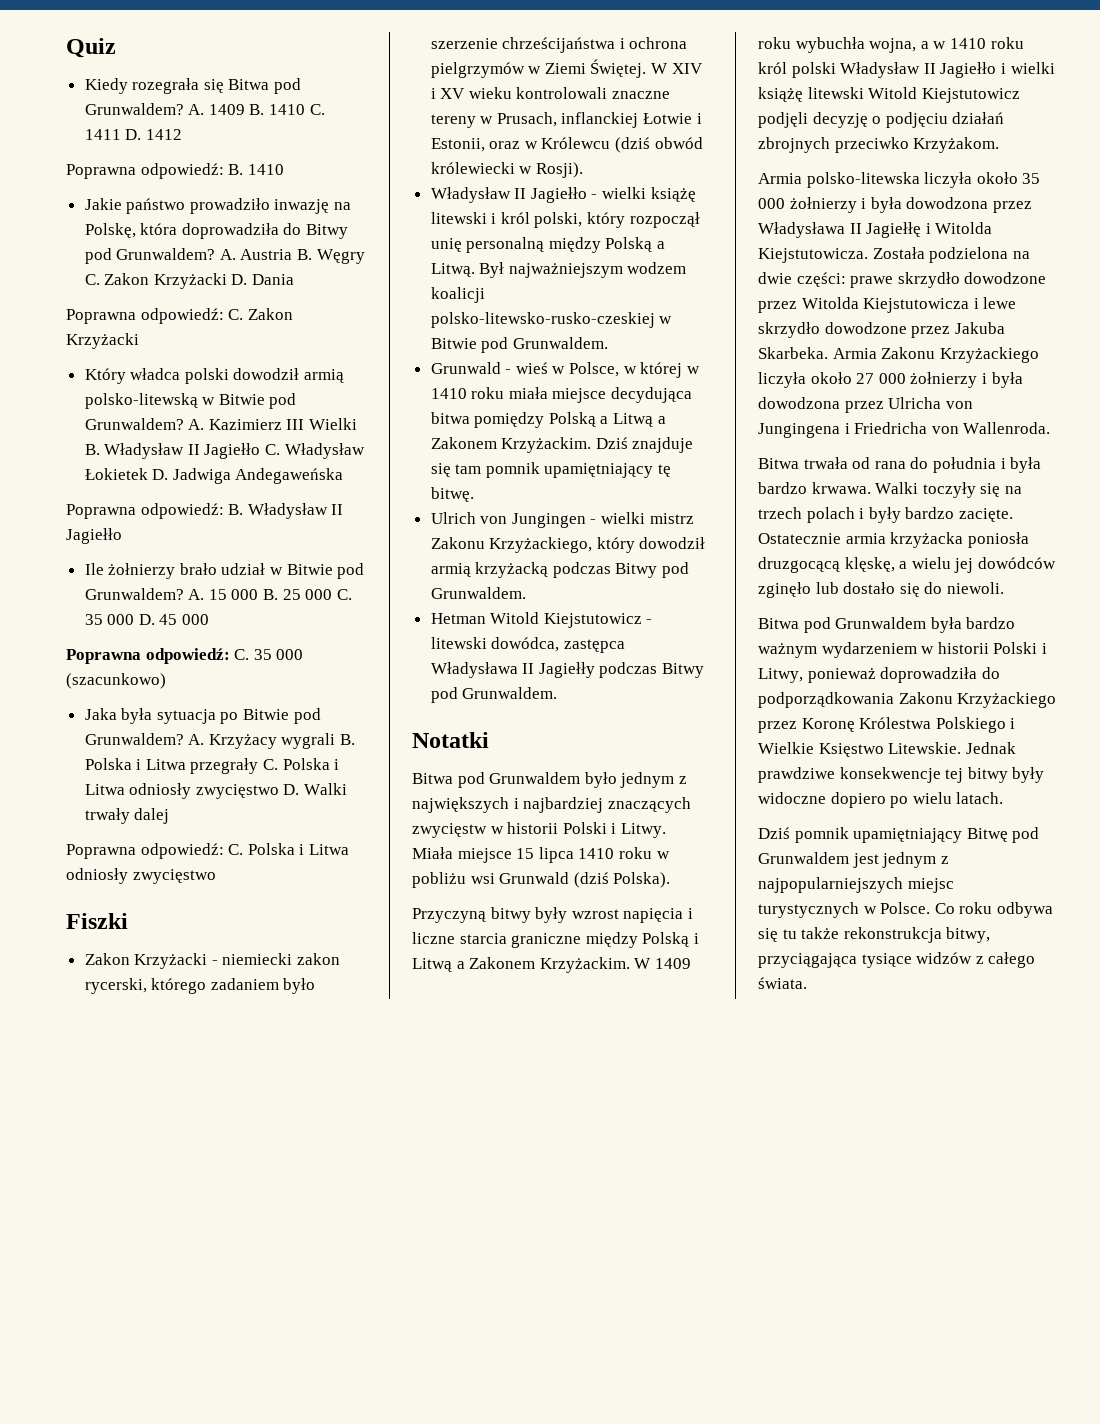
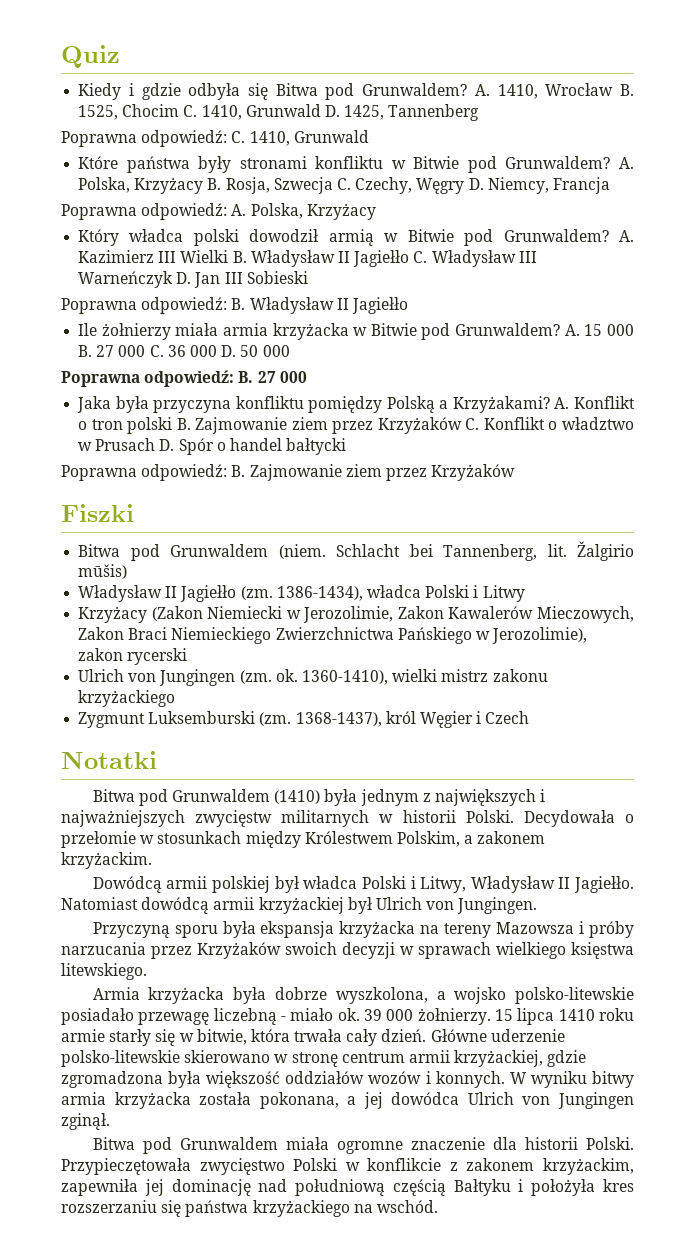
[132,78,200,94] rozegrała -> [128,83,241,100] i gdzie odbyła
[208,104,325,115] [84,129,182,140] [66,163,284,179] [84,198,352,214] [84,223,349,239] [84,248,365,264] [84,273,295,289] [66,308,293,324] [66,333,139,349] 1409 B. 1410 C. 1411 D. 1412 // Poprawna odpowiedź: B. 1410 // Jakie państwo prowadziło inwazję na Polskę, która doprowadziła do Bitwy pod Grunwaldem? A. Austria B. Węgry C. Zakon Krzyżacki D. Dania // Poprawna odpowiedź: C. Zakon Krzyżacki -> [497,83,635,99] [78,104,480,121] [61,130,369,147] [78,156,634,173] [78,177,610,194] [61,203,376,220] 1410, Wrocław B. 1525, Chocim C. 1410, Grunwald D. 1425, Tannenberg // Poprawna odpowiedź: C. 1410, Grunwald // Które państwa były stronami konfliktu w Bitwie pod Grunwaldem? A. Polska, Krzyżacy B. Rosja, Szwecja C. Czechy, Węgry D. Niemcy, Francja // Poprawna odpowiedź: A. Polska, Krzyżacy
[84,393,198,409] polsko-litewską -> (374, 237) none
[84,468,344,484] Łokietek D. Jadwiga Andegaweńska -> [518,251,537,263] [78,271,308,288] III Warneńczyk D. Jan III Sobieski
[179,563,266,575] brało udział -> [175,323,349,340] miała armia krzyżacka
[282,589,301,600] 25 -> [96,345,115,357] 27
[84,614,103,625] 35 -> [167,345,186,357] 36
[159,614,178,625] 45 -> [240,345,259,357] 50
[234,649,304,660] [66,673,166,689] C. 35 000 (szacunkowo) -> [238,371,307,383] B. 27 000
[156,708,321,724] [84,733,356,749] [84,758,340,774] [84,783,348,799] [84,808,170,824] [66,843,349,859] [66,868,216,884] [66,913,128,929] [84,953,341,969] [84,978,316,994] [430,37,688,53] [430,59,703,78] [430,87,671,99] [430,112,702,128] [430,137,703,153] [430,162,583,178] [430,187,696,203] [430,212,700,228] [430,237,666,253] [430,262,687,278] [430,287,485,303] [430,312,673,328] [430,337,608,353] [430,362,700,378] [430,387,693,403] [430,412,666,428] [430,437,694,453] [430,462,672,478] [430,487,474,502] [430,512,694,528] [430,537,706,553] [430,562,690,578] [430,587,526,599] [430,612,653,628] [430,637,625,653] [430,662,705,678] [430,687,558,703] sytuacja po Bitwie pod Grunwaldem? A. Krzyżacy wygrali B. Polska i Litwa przegrały C. Polska i Litwa odniosły zwycięstwo D. Walki trwały dalej // Poprawna odpowiedź: C. Polska i Litwa odniosły zwycięstwo // Fiszki // Zakon Krzyżacki - niemiecki zakon rycerski, którego zadaniem było szerzenie chrześcijaństwa i ochrona pielgrzymów w Ziemi Świętej. W XIV i XV wieku kontrolowali znaczne tereny w Prusach, inflanckiej Łotwie i Estonii, oraz w Królewcu (dziś obwód królewiecki w Rosji). // Władysław II Jagiełło - wielki książę litewski i król polski, który rozpoczął unię personalną między Polską a Litwą. Był najważniejszym wodzem koalicji polsko-litewsko-rusko-czeskiej w Bitwie pod Grunwaldem. // Grunwald - wieś w Polsce, w której w 1410 roku miała miejsce decydująca bitwa pomiędzy Polską a Litwą a Zakonem Krzyżackim. Dziś znajduje się tam pomnik upamiętniający tę bitwę. // Ulrich von Jungingen - wielki mistrz Zakonu Krzyżackiego, który dowodził armią krzyżacką podczas Bitwy pod Grunwaldem. // Hetman Witold Kiejstutowicz - litewski dowódca, zastępca Władysława II Jagiełły podczas Bitwy pod Grunwaldem. -> [153,396,636,413] [78,417,635,434] [78,438,347,455] [61,464,516,481] [61,504,134,522] [78,541,634,561] [78,564,128,579] [78,585,525,602] [78,606,634,623] [78,627,588,644] [78,648,188,665] [78,669,548,686] [78,690,176,707] [78,711,530,728] przyczyna konfliktu pomiędzy Polską a Krzyżakami? A. Konflikt o tron polski B. Zajmowanie ziem przez Krzyżaków C. Konflikt o władztwo w Prusach D. Spór o handel bałtycki // Poprawna odpowiedź: B. Zajmowanie ziem przez Krzyżaków // Fiszki // Bitwa pod Grunwaldem (niem. Schlacht bei Tannenberg, lit. Žalgirio mūšis) // Władysław II Jagiełło (zm. 1386-1434), władca Polski i Litwy // Krzyżacy (Zakon Niemiecki w Jerozolimie, Zakon Kawalerów Mieczowych, Zakon Braci Niemieckiego Zwierzchnictwa Pańskiego w Jerozolimie), zakon rycerski // Ulrich von Jungingen (zm. ok. 1360-1410), wielki mistrz zakonu krzyżackiego // Zygmunt Luksemburski (zm. 1368-1437), król Węgier i Czech
[584,772,617,788] było -> [274,789,358,806] (1410) była
[523,797,691,813] [412,822,666,838] [412,847,670,863] [412,872,671,888] [412,907,693,923] [412,932,699,948] [412,957,691,973] [758,37,1024,53] [758,62,1055,78] [758,87,1020,103] [758,112,1005,128] [758,137,1000,153] [758,172,1041,188] [758,197,1032,213] [758,222,993,238] [758,247,1030,263] [758,272,1047,288] [758,297,1017,313] [758,322,1005,338] [758,347,1039,363] [758,372,1023,388] [758,397,973,413] [758,422,1051,438] [758,457,1042,473] [758,482,1022,498] [758,507,1013,523] [758,532,1029,548] [758,557,1056,573] [758,582,1004,598] [758,617,1016,633] [758,642,1047,658] [758,667,1000,683] [758,692,1057,708] [758,717,1016,733] [758,742,1016,757] [758,767,1045,783] [758,792,1004,808] [758,827,1040,843] [758,852,949,868] [758,877,954,893] [758,902,1053,918] [758,927,991,943] [758,952,1036,968] [758,977,807,989] najbardziej znaczących zwycięstw w historii Polski i Litwy. Miała miejsce 15 lipca 1410 roku w pobliżu wsi Grunwald (dziś Polska). // Przyczyną bitwy były wzrost napięcia i liczne starcia graniczne między Polską i Litwą a Zakonem Krzyżackim. W 1409 roku wybuchła wojna, a w 1410 roku król polski Władysław II Jagiełło i wielki książę litewski Witold Kiejstutowicz podjęli decyzję o podjęciu działań zbrojnych przeciwko Krzyżakom. // Armia polsko-litewska liczyła około 35 000 żołnierzy i była dowodzona przez Władysława II Jagiełłę i Witolda Kiejstutowicza. Została podzielona na dwie części: prawe skrzydło dowodzone przez Witolda Kiejstutowicza i lewe skrzydło dowodzone przez Jakuba Skarbeka. Armia Zakonu Krzyżackiego liczyła około 27 000 żołnierzy i była dowodzona przez Ulricha von Jungingena i Friedricha von Wallenroda. // Bitwa trwała od rana do południa i była bardzo krwawa. Walki toczyły się na trzech polach i były bardzo zacięte. Ostatecznie armia krzyżacka poniosła druzgocącą klęskę, a wielu jej dowódców zginęło lub dostało się do niewoli. // Bitwa pod Grunwaldem była bardzo ważnym wydarzeniem w historii Polski i Litwy, ponieważ doprowadziła do podporządkowania Zakonu Krzyżackiego przez Koronę Królestwa Polskiego i Wielkie Księstwo Litewskie. Jednak prawdziwe konsekwencje tej bitwy były widoczne dopiero po wielu latach. // Dziś pomnik upamiętniający Bitwę pod Grunwaldem jest jednym z najpopularniejszych miejsc turystycznych w Polsce. Co roku odbywa się tu także rekonstrukcja bitwy, przyciągająca tysiące widzów z całego świata. -> [61,810,634,827] [61,831,546,848] [61,852,152,869] [92,876,634,893] [61,897,538,914] [92,921,634,938] [61,942,634,959] [61,963,147,980] [92,987,635,1004] [61,1008,634,1025] [61,1029,565,1046] [61,1050,587,1067] [61,1071,635,1088] [61,1092,634,1109] [61,1113,110,1130] [92,1137,634,1154] [61,1158,634,1175] [61,1179,634,1196] [61,1200,438,1217] najważniejszych zwycięstw militarnych w historii Polski. Decydowała o przełomie w stosunkach między Królestwem Polskim, a zakonem krzyżackim. // Dowódcą armii polskiej był władca Polski i Litwy, Władysław II Jagiełło. Natomiast dowódcą armii krzyżackiej był Ulrich von Jungingen. // Przyczyną sporu była ekspansja krzyżacka na tereny Mazowsza i próby narzucania przez Krzyżaków swoich decyzji w sprawach wielkiego księstwa litewskiego. // Armia krzyżacka była dobrze wyszkolona, a wojsko polsko-litewskie posiadało przewagę liczebną - miało ok. 39 000 żołnierzy. 15 lipca 1410 roku armie starły się w bitwie, która trwała cały dzień. Główne uderzenie polsko-litewskie skierowano w stronę centrum armii krzyżackiej, gdzie zgromadzona była większość oddziałów wozów i konnych. W wyniku bitwy armia krzyżacka została pokonana, a jej dowódca Ulrich von Jungingen zginął. // Bitwa pod Grunwaldem miała ogromne znaczenie dla historii Polski. Przypieczętowała zwycięstwo Polski w konflikcie z zakonem krzyżackim, zapewniła jej dominację nad południową częścią Bałtyku i położyła kres rozszerzaniu się państwa krzyżackiego na wschód.

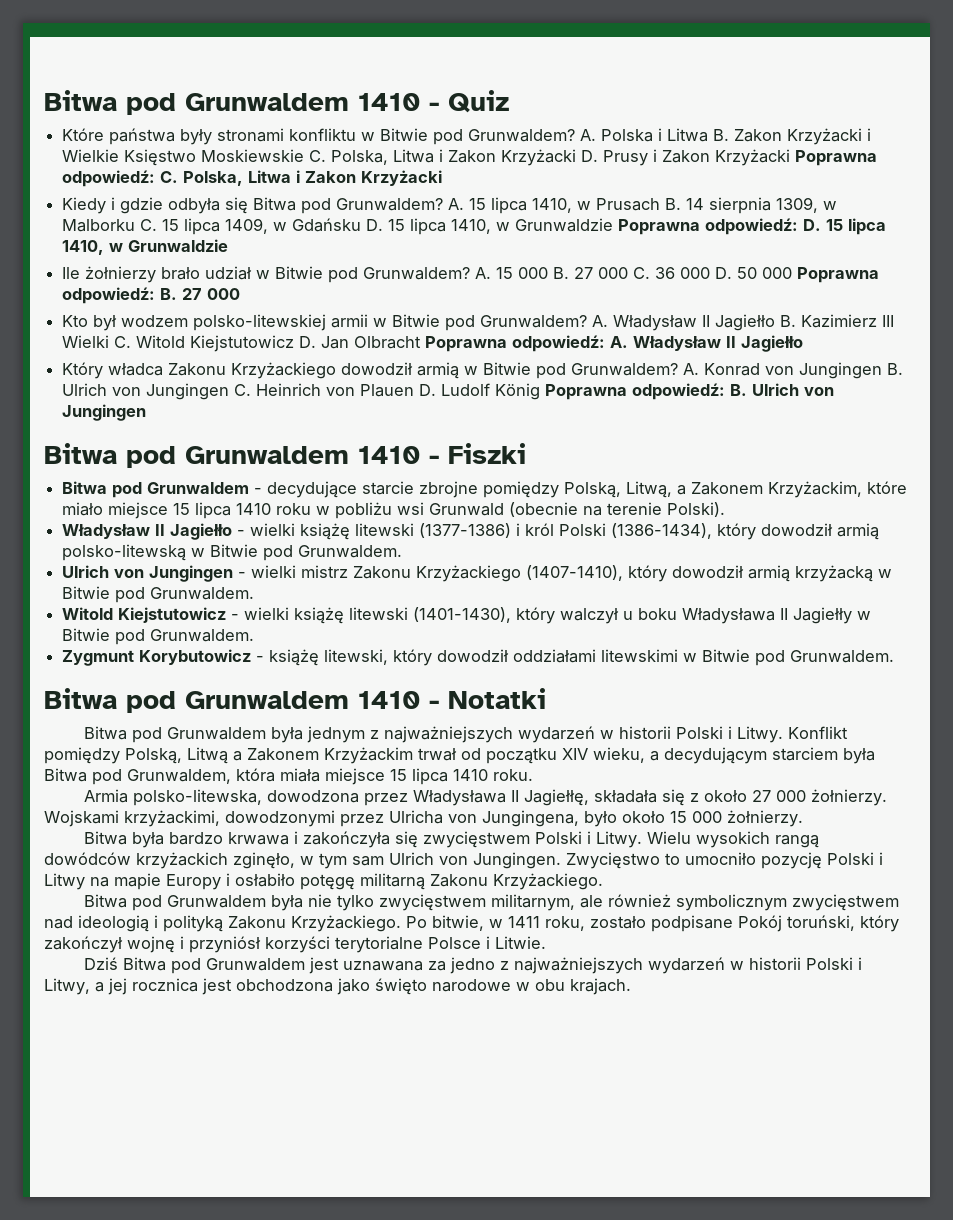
[61,45,120,68] [78,83,635,100] [78,104,480,121] [61,130,369,147] Quiz // Kiedy i gdzie odbyła się Bitwa pod Grunwaldem? A. 1410, Wrocław B. 1525, Chocim C. 1410, Grunwald D. 1425, Tannenberg // Poprawna odpowiedź: C. 1410, Grunwald -> [44,90,509,115] Bitwa pod Grunwaldem 1410 - Quiz
[78,177,610,194] [61,203,376,220] [78,229,634,246] [78,250,537,267] [78,271,308,288] [61,297,408,314] Polska, Krzyżacy B. Rosja, Szwecja C. Czechy, Węgry D. Niemcy, Francja // Poprawna odpowiedź: A. Polska, Krzyżacy // Który władca polski dowodził armią w Bitwie pod Grunwaldem? A. Kazimierz III Wielki B. Władysław II Jagiełło C. Władysław III Warneńczyk D. Jan III Sobieski // Poprawna odpowiedź: B. Władysław II Jagiełło -> [601,128,872,145] [62,149,878,166] [62,170,443,187] [62,197,838,214] [62,218,887,235] [62,239,229,255] Polska i Litwa B. Zakon Krzyżacki i Wielkie Księstwo Moskiewskie C. Polska, Litwa i Zakon Krzyżacki D. Prusy i Zakon Krzyżacki Poprawna odpowiedź: C. Polska, Litwa i Zakon Krzyżacki // Kiedy i gdzie odbyła się Bitwa pod Grunwaldem? A. 15 lipca 1410, w Prusach B. 14 sierpnia 1309, w Malborku C. 15 lipca 1409, w Gdańsku D. 15 lipca 1410, w Grunwaldzie Poprawna odpowiedź: D. 15 lipca 1410, w Grunwaldzie
[175,323,349,340] miała armia krzyżacka -> [161,266,253,280] brało udział
(290, 351) // -> (793, 273) none
[77,396,636,413] [78,417,635,434] [78,438,347,455] [61,464,516,481] [61,504,134,522] [78,541,634,561] [78,564,128,579] [78,585,525,602] [78,606,634,623] [78,627,588,644] [78,648,188,665] [78,669,548,686] [78,690,176,707] [78,711,530,728] Jaka była przyczyna konfliktu pomiędzy Polską a Krzyżakami? A. Konflikt o tron polski B. Zajmowanie ziem przez Krzyżaków C. Konflikt o władztwo w Prusach D. Spór o handel bałtycki // Poprawna odpowiedź: B. Zajmowanie ziem przez Krzyżaków // Fiszki // Bitwa pod Grunwaldem (niem. Schlacht bei Tannenberg, lit. Žalgirio mūšis) // Władysław II Jagiełło (zm. 1386-1434), władca Polski i Litwy // Krzyżacy (Zakon Niemiecki w Jerozolimie, Zakon Kawalerów Mieczowych, Zakon Braci Niemieckiego Zwierzchnictwa Pańskiego w Jerozolimie), zakon rycerski // Ulrich von Jungingen (zm. ok. 1360-1410), wielki mistrz zakonu krzyżackiego // Zygmunt Luksemburski (zm. 1368-1437), król Węgier i Czech // -> [62,314,895,331] [62,335,804,352] [62,362,904,379] [62,383,835,400] [62,404,147,421] [44,443,526,468] [62,481,908,498] [62,502,726,519] [62,523,880,540] [62,544,403,561] [62,565,893,582] [62,586,255,603] [62,607,872,624] [62,628,255,645] [62,649,895,666] [44,688,439,713] Kto był wodzem polsko-litewskiej armii w Bitwie pod Grunwaldem? A. Władysław II Jagiełło B. Kazimierz III Wielki C. Witold Kiejstutowicz D. Jan Olbracht Poprawna odpowiedź: A. Władysław II Jagiełło // Który władca Zakonu Krzyżackiego dowodził armią w Bitwie pod Grunwaldem? A. Konrad von Jungingen B. Ulrich von Jungingen C. Heinrich von Plauen D. Ludolf König Poprawna odpowiedź: B. Ulrich von Jungingen // Bitwa pod Grunwaldem 1410 - Fiszki // Bitwa pod Grunwaldem - decydujące starcie zbrojne pomiędzy Polską, Litwą, a Zakonem Krzyżackim, które miało miejsce 15 lipca 1410 roku w pobliżu wsi Grunwald (obecnie na terenie Polski). // Władysław II Jagiełło - wielki książę litewski (1377-1386) i król Polski (1386-1434), który dowodził armią polsko-litewską w Bitwie pod Grunwaldem. // Ulrich von Jungingen - wielki mistrz Zakonu Krzyżackiego (1407-1410), który dowodził armią krzyżacką w Bitwie pod Grunwaldem. // Witold Kiejstutowicz - wielki książę litewski (1401-1430), który walczył u boku Władysława II Jagiełły w Bitwie pod Grunwaldem. // Zygmunt Korybutowicz - książę litewski, który dowodził oddziałami litewskimi w Bitwie pod Grunwaldem. // Bitwa pod Grunwaldem 1410 -
[274,790,321,804] (1410) -> (267, 733) none
[435,789,546,806] [61,810,634,827] [61,831,546,848] [61,852,152,869] [92,876,634,893] [61,897,538,914] [92,921,634,938] [61,942,634,959] [61,963,147,980] [92,987,635,1004] [61,1008,634,1025] [61,1029,565,1046] [61,1050,587,1067] [61,1071,635,1088] [61,1092,634,1109] [61,1113,110,1130] [92,1137,634,1154] [61,1158,634,1175] [61,1179,634,1196] [61,1200,438,1217] największych i najważniejszych zwycięstw militarnych w historii Polski. Decydowała o przełomie w stosunkach między Królestwem Polskim, a zakonem krzyżackim. // Dowódcą armii polskiej był władca Polski i Litwy, Władysław II Jagiełło. Natomiast dowódcą armii krzyżackiej był Ulrich von Jungingen. // Przyczyną sporu była ekspansja krzyżacka na tereny Mazowsza i próby narzucania przez Krzyżaków swoich decyzji w sprawach wielkiego księstwa litewskiego. // Armia krzyżacka była dobrze wyszkolona, a wojsko polsko-litewskie posiadało przewagę liczebną - miało ok. 39 000 żołnierzy. 15 lipca 1410 roku armie starły się w bitwie, która trwała cały dzień. Główne uderzenie polsko-litewskie skierowano w stronę centrum armii krzyżackiej, gdzie zgromadzona była większość oddziałów wozów i konnych. W wyniku bitwy armia krzyżacka została pokonana, a jej dowódca Ulrich von Jungingen zginął. // Bitwa pod Grunwaldem miała ogromne znaczenie dla historii Polski. Przypieczętowała zwycięstwo Polski w konflikcie z zakonem krzyżackim, zapewniła jej dominację nad południową częścią Bałtyku i położyła kres rozszerzaniu się państwa krzyżackiego na wschód. -> [384,726,849,743] [44,747,875,764] [44,768,533,785] [84,789,888,806] [44,810,803,827] [84,831,820,848] [44,852,883,869] [44,873,603,890] [84,894,900,911] [44,915,899,932] [44,936,546,953] [84,957,863,974] [44,978,631,995] najważniejszych wydarzeń w historii Polski i Litwy. Konflikt pomiędzy Polską, Litwą a Zakonem Krzyżackim trwał od początku XIV wieku, a decydującym starciem była Bitwa pod Grunwaldem, która miała miejsce 15 lipca 1410 roku. // Armia polsko-litewska, dowodzona przez Władysława II Jagiełłę, składała się z około 27 000 żołnierzy. Wojskami krzyżackimi, dowodzonymi przez Ulricha von Jungingena, było około 15 000 żołnierzy. // Bitwa była bardzo krwawa i zakończyła się zwycięstwem Polski i Litwy. Wielu wysokich rangą dowódców krzyżackich zginęło, w tym sam Ulrich von Jungingen. Zwycięstwo to umocniło pozycję Polski i Litwy na mapie Europy i osłabiło potęgę militarną Zakonu Krzyżackiego. // Bitwa pod Grunwaldem była nie tylko zwycięstwem militarnym, ale również symbolicznym zwycięstwem nad ideologią i polityką Zakonu Krzyżackiego. Po bitwie, w 1411 roku, zostało podpisane Pokój toruński, który zakończył wojnę i przyniósł korzyści terytorialne Polsce i Litwie. // Dziś Bitwa pod Grunwaldem jest uznawana za jedno z najważniejszych wydarzeń w historii Polski i Litwy, a jej rocznica jest obchodzona jako święto narodowe w obu krajach.

